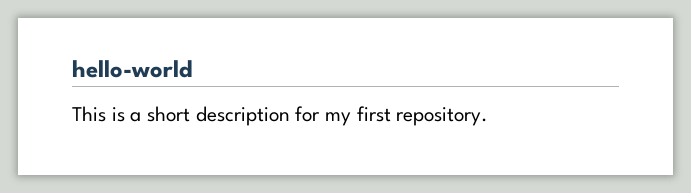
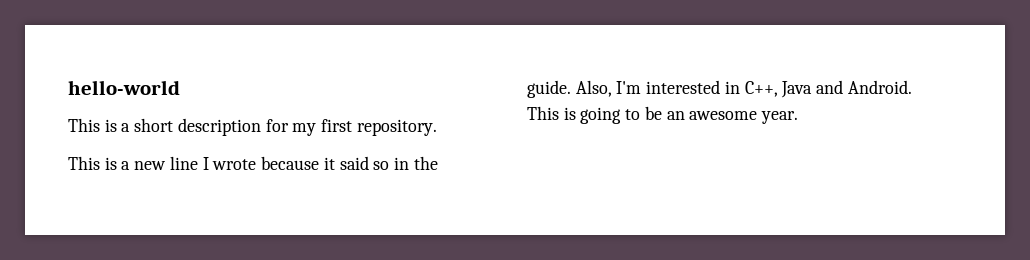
(489, 116) none -> [68,156,438,170] [527,80,912,98] [527,106,799,124] // This is a new line I wrote because it said so in the guide. Also, I'm interested in C++, Java and Android. This is going to be an awesome year.

